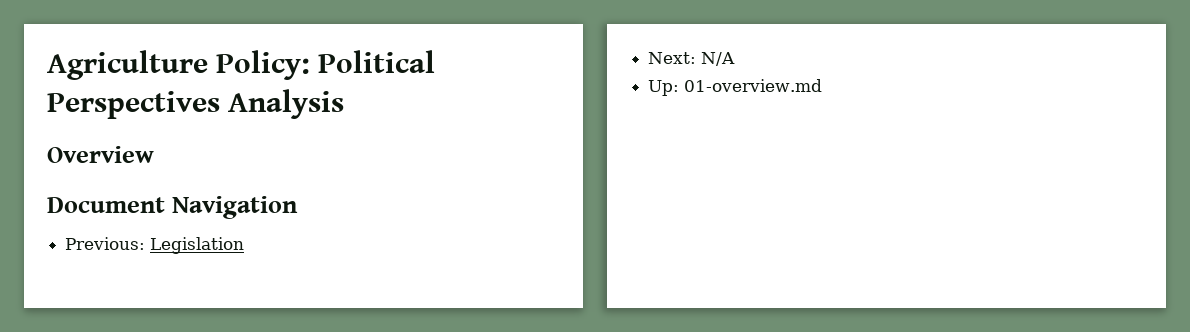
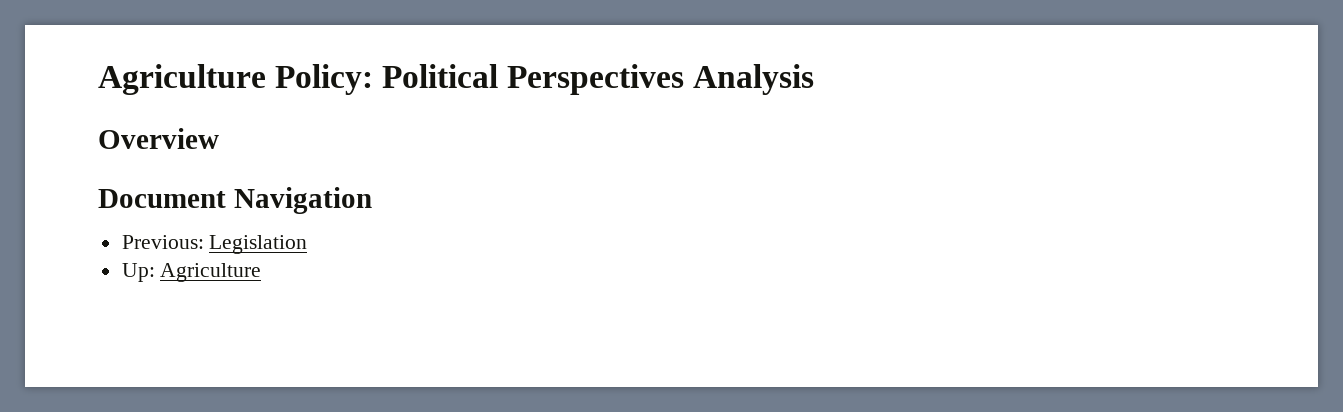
[648,52,736,66] // Next: N/A -> (308, 244) none
[684,79,823,92] 01-overview.md -> [160,263,262,282] Agriculture

